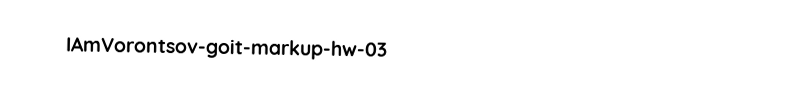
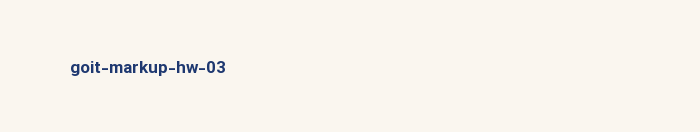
[65,36,388,61] IAmVorontsov-goit-markup-hw-03 -> [70,61,226,76] goit-markup-hw-03

